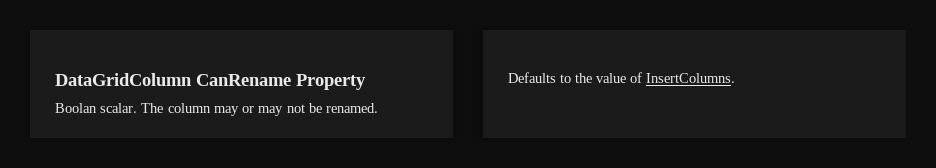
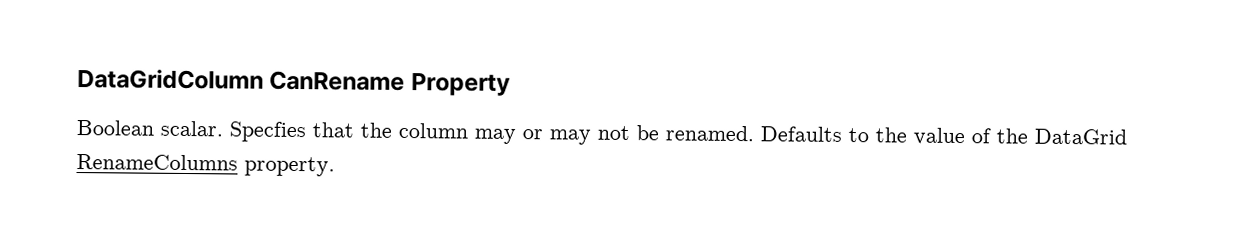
[55,103,164,113] Boolan scalar. The -> [76,120,392,143] Boolean scalar. Specfies that the
[646,73,735,83] InsertColumns. -> [996,128,1127,145] [76,154,335,177] the DataGrid RenameColumns property.

